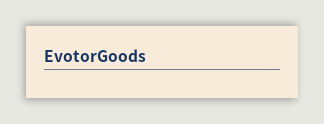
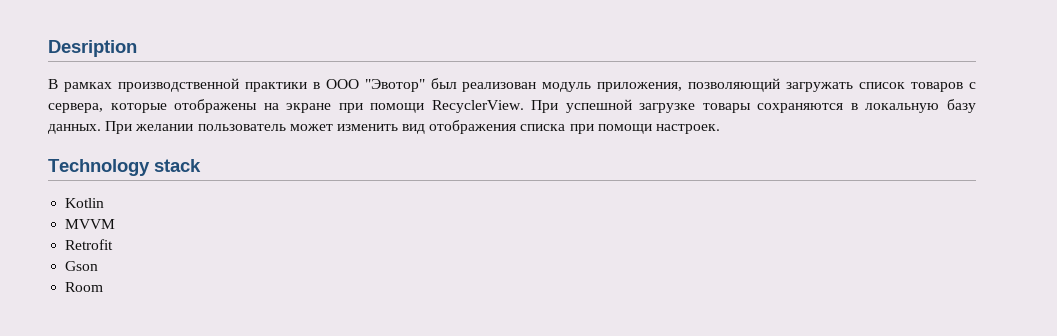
[44,49,146,62] EvotorGoods -> [48,40,137,57] [48,78,976,92] [48,99,976,113] [48,120,721,134] [48,159,201,176] [65,198,105,208] [65,219,116,229] [65,239,114,250] [65,261,99,271] [65,282,104,292] Desription // В рамках производственной практики в ООО "Эвотор" был реализован модуль приложения, позволяющий загружать список товаров с сервера, которые отображены на экране при помощи RecyclerView. При успешной загрузке товары сохраняются в локальную базу данных. При желании пользователь может изменить вид отображения списка при помощи настроек. // Technology stack // Kotlin // MVVM // Retrofit // Gson // Room

